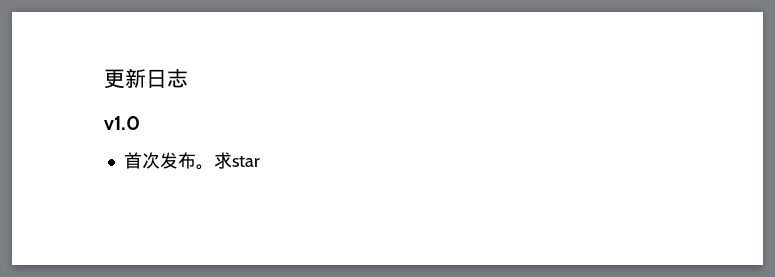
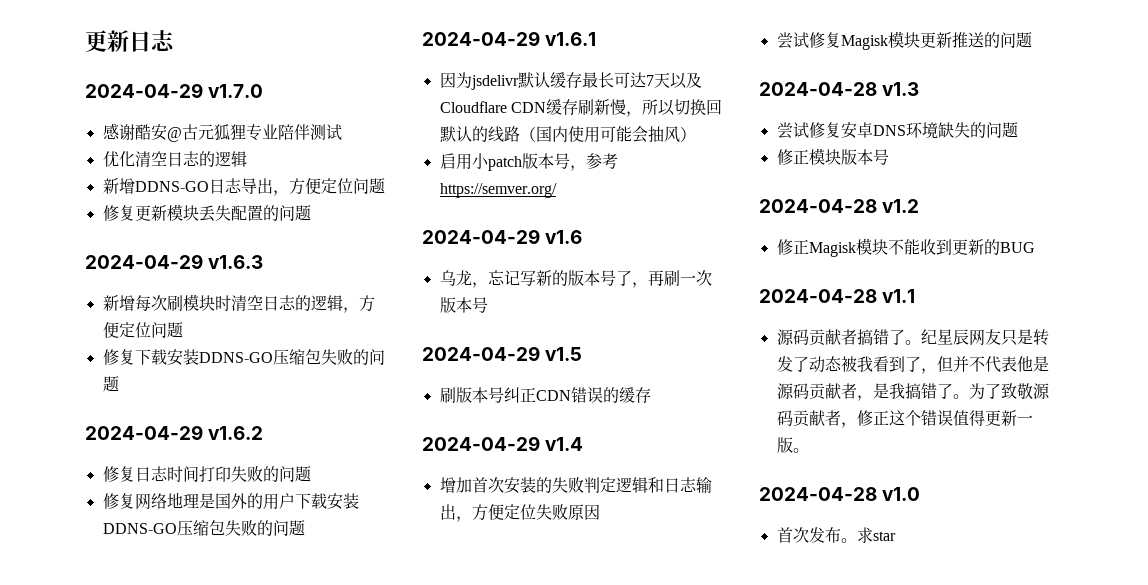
(188, 78) none -> [85,83,264,98] [102,123,342,142] [102,151,247,167] [102,178,385,196] [102,204,311,222] [85,254,264,269] [102,294,375,313] [102,322,183,338] [102,349,385,366] [102,376,119,392] [85,425,264,440] [102,466,311,482] [102,492,359,510] [102,520,305,536] [422,31,597,46] [439,72,702,90] [439,99,722,117] [439,126,696,143] [439,153,618,171] [439,183,557,198] [422,229,583,244] [439,270,712,288] [439,297,488,313] [422,346,583,361] [439,387,651,403] [422,436,584,451] [439,477,712,494] [439,504,600,522] [776,31,1032,50] [759,82,920,96] [776,122,1018,139] [776,148,889,165] [759,199,920,213] [776,238,1035,257] [759,289,916,303] [776,329,1049,346] [776,356,1049,374] [776,383,1050,401] [776,410,1033,428] [776,437,809,453] [759,487,877,501] 2024-04-29 v1.7.0 // 感谢酷安@古元狐狸专业陪伴测试 // 优化清空日志的逻辑 // 新增DDNS-GO日志导出，方便定位问题 // 修复更新模块丢失配置的问题 // 2024-04-29 v1.6.3 // 新增每次刷模块时清空日志的逻辑，方便定位问题 // 修复下载安装DDNS-GO压缩包失败的问题 // 2024-04-29 v1.6.2 // 修复日志时间打印失败的问题 // 修复网络地理是国外的用户下载安装DDNS-GO压缩包失败的问题 // 2024-04-29 v1.6.1 // 因为jsdelivr默认缓存最长可达7天以及Cloudflare CDN缓存刷新慢，所以切换回默认的线路（国内使用可能会抽风） // 启用小patch版本号，参考https://semver.org/ // 2024-04-29 v1.6 // 乌龙，忘记写新的版本号了，再刷一次版本号 // 2024-04-29 v1.5 // 刷版本号纠正CDN错误的缓存 // 2024-04-29 v1.4 // 增加首次安装的失败判定逻辑和日志输出，方便定位失败原因 // 尝试修复Magisk模块更新推送的问题 // 2024-04-28 v1.3 // 尝试修复安卓DNS环境缺失的问题 // 修正模块版本号 // 2024-04-28 v1.2 // 修正Magisk模块不能收到更新的BUG // 2024-04-28 v1.1 // 源码贡献者搞错了。纪星辰网友只是转发了动态被我看到了，但并不代表他是源码贡献者，是我搞错了。为了致敬源码贡献者，修正这个错误值得更新一版。 // 2024-04-28

